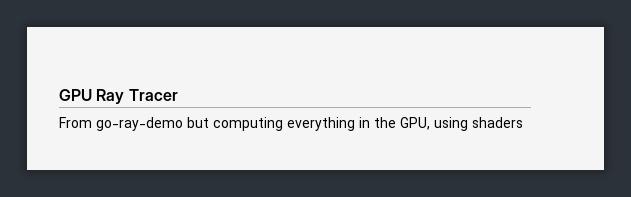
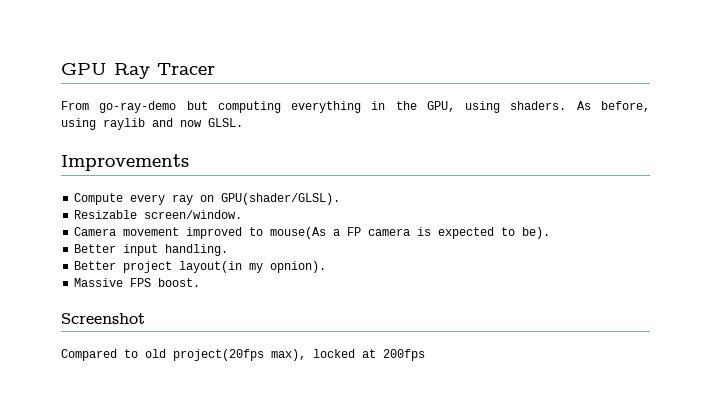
[472,117,523,128] shaders -> [510,101,650,112] [61,118,243,130] [61,154,189,171] [74,193,341,205] [74,210,243,219] [74,227,551,239] [74,244,229,256] [74,261,327,273] [74,278,201,287] [61,313,145,324] [61,349,425,361] shaders. As before, using raylib and now GLSL. // Improvements // Compute every ray on GPU(shader/GLSL). // Resizable screen/window. // Camera movement improved to mouse(As a FP camera is expected to be). // Better input handling. // Better project layout(in my opnion). // Massive FPS boost. // Screenshot // Compared to old project(20fps max), locked at 200fps

